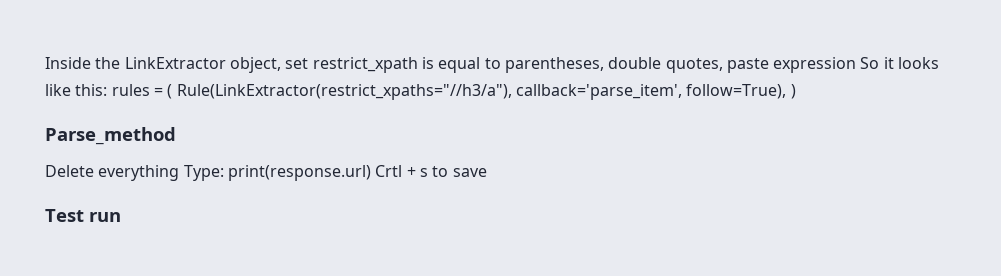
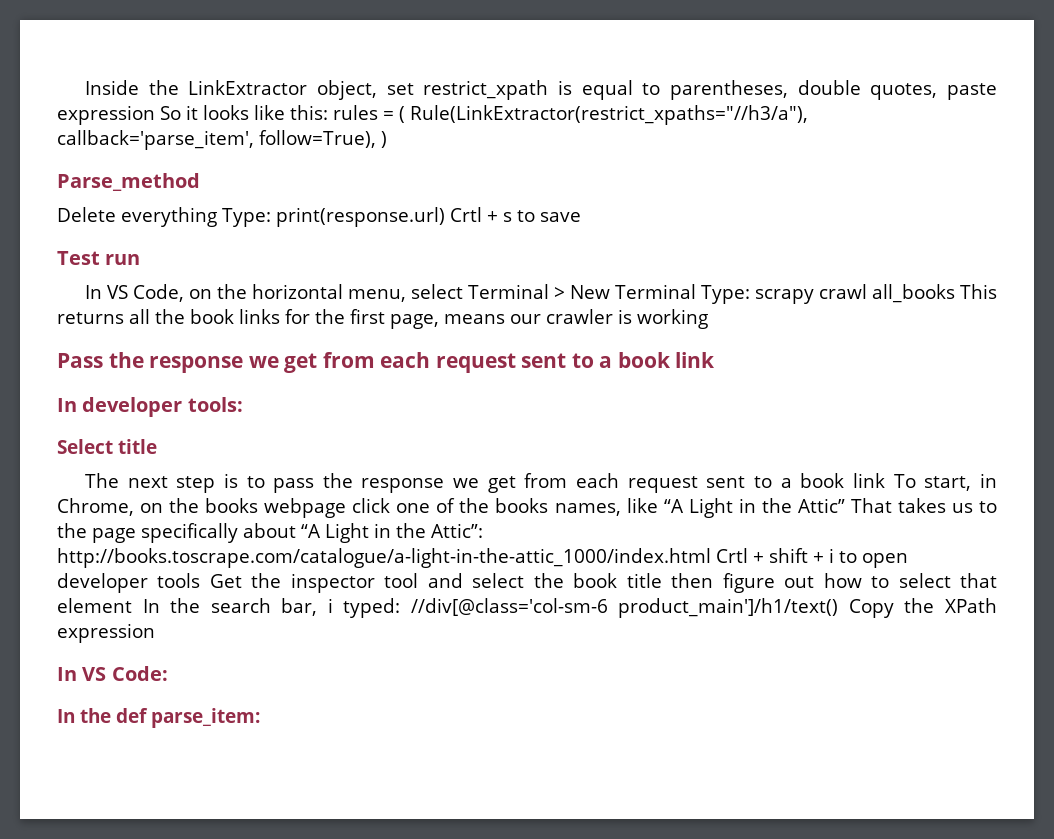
(121, 217) none -> [84,284,998,304] [57,309,708,329] [57,352,716,373] [57,397,243,417] [57,439,157,454] [84,473,997,493] [57,498,997,518] [57,523,483,543] [57,548,908,568] [57,573,998,593] [57,598,997,618] [57,623,155,643] [57,666,168,681] [57,708,260,728] // In VS Code, on the horizontal menu, select Terminal > New Terminal Type: scrapy crawl all_books This returns all the book links for the first page, means our crawler is working // Pass the response we get from each request sent to a book link // In developer tools: // Select title // The next step is to pass the response we get from each request sent to a book link To start, in Chrome, on the books webpage click one of the books names, like “A Light in the Attic” That takes us to the page specifically about “A Light in the Attic”: http://books.toscrape.com/catalogue/a-light-in-the-attic_1000/index.html Crtl + shift + i to open developer tools Get the inspector tool and select the book title then figure out how to select that element In the search bar, i typed: //div[@class='col-sm-6 product_main']/h1/text() Copy the XPath expression // In VS Code: // In the def parse_item:

